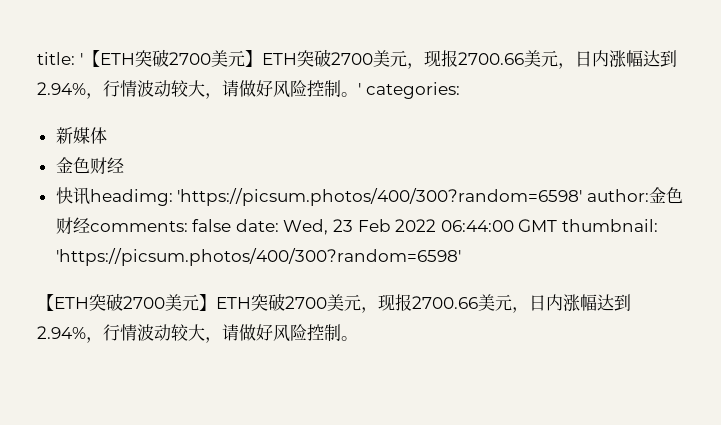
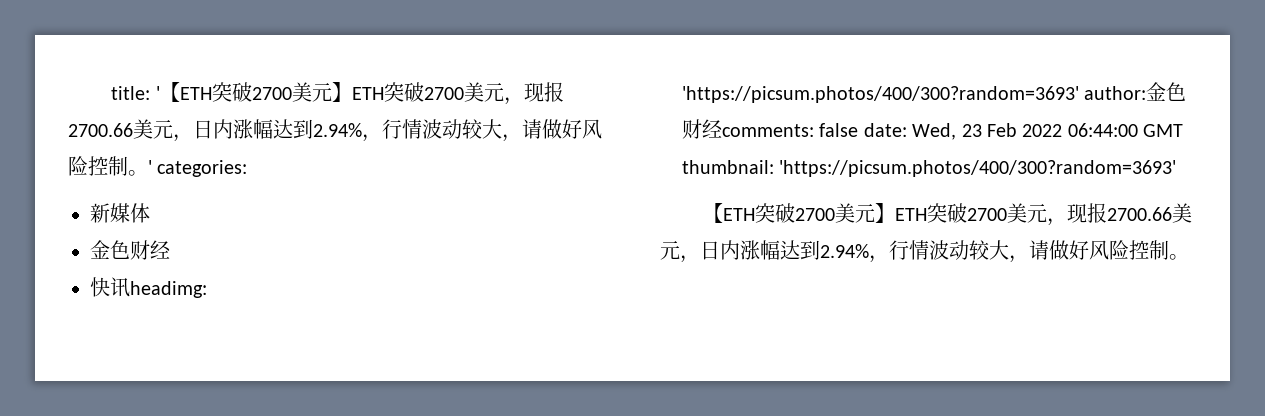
[177,188,583,206] 'https://picsum.photos/400/300?random=6598' -> [682,86,1079,103] 'https://picsum.photos/400/300?random=3693'
[55,248,461,266] 'https://picsum.photos/400/300?random=6598' -> [779,160,1177,177] 'https://picsum.photos/400/300?random=3693'

